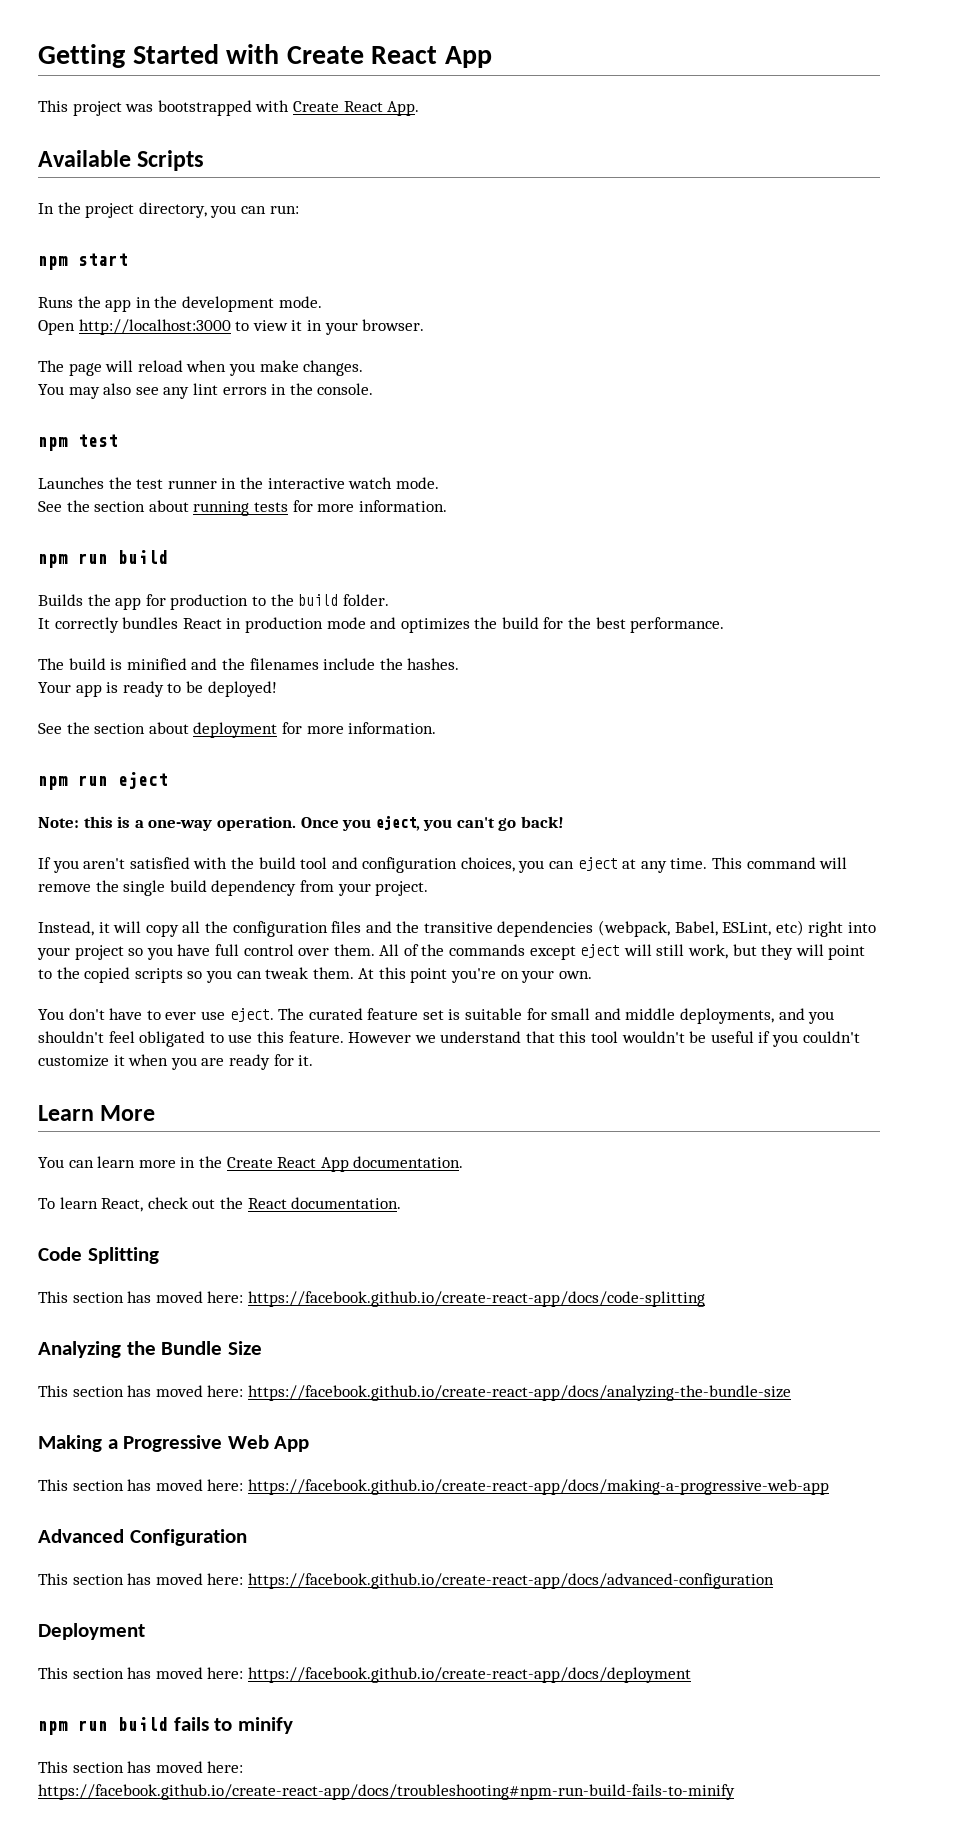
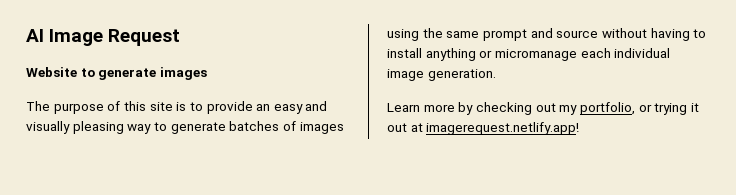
[38,44,492,68] [38,100,420,116] [38,150,205,171] [38,202,299,218] [38,253,128,270] [38,296,322,312] [38,319,425,335] [38,360,364,376] [38,383,374,399] [38,434,118,451] [38,477,439,489] [38,500,447,516] [38,550,168,568] [38,594,389,610] [38,617,725,633] [38,658,460,670] [38,681,277,697] [38,722,437,738] [38,772,168,790] [38,815,565,831] [38,857,848,873] [38,880,429,896] [38,920,877,937] [37,944,866,960] [38,967,592,983] [38,1008,835,1024] [38,1031,860,1047] [38,1054,314,1070] [38,1105,156,1121] [38,1156,464,1172] [38,1197,402,1212] [38,1247,159,1264] [38,1291,705,1307] [38,1341,262,1358] [38,1385,791,1401] [38,1435,310,1452] [38,1479,829,1495] [38,1529,247,1546] [38,1573,774,1589] [38,1623,145,1640] [38,1667,691,1683] [38,1717,293,1735] [38,1761,244,1773] [38,1784,735,1800] Getting Started with Create React App // This project was bootstrapped with Create React App. // Available Scripts // In the project directory, you can run: // npm start // Runs the app in the development mode. // Open http://localhost:3000 to view it in your browser. // The page will reload when you make changes. // You may also see any lint errors in the console. // npm test // Launches the test runner in the interactive watch mode. // See the section about running tests for more information. // npm run build // Builds the app for production to the build folder. // It correctly bundles React in production mode and optimizes the build for the best performance. // The build is minified and the filenames include the hashes. // Your app is ready to be deployed! // See the section about deployment for more information. // npm run eject // Note: this is a one-way operation. Once you eject, you can't go back! // If you aren't satisfied with the build tool and configuration choices, you can eject at any time. This command will remove the single build dependency from your project. // Instead, it will copy all the configuration files and the transitive dependencies (webpack, Babel, ESLint, etc) right into your project so you have full control over them. All of the commands except eject will still work, but they will point to the copied scripts so you can tweak them. At this point you're on your own. // You don't have to ever use eject. The curated feature set is suitable for small and middle deployments, and you shouldn't feel obligated to use this feature. However we understand that this tool wouldn't be useful if you couldn't customize it when you are ready for it. // Learn More // You can learn more in the Create React App documentation. // To learn React, check out the React documentation. // Code Splitting // This section has moved here: https://facebook.github.io/create-react-app/docs/code-splitting // Analyzing the Bundle Size // This section has moved here: https://facebook.github.io/create-react-app/docs/analyzing-the-bundle-size // Making a Progressive Web App // This section has moved here: https://facebook.github.io/create-react-app/docs/making-a-progressive-web-app // Advanced Configuration // This section has moved here: https://facebook.github.io/create-react-app/docs/advanced-configuration // Deployment // This section has moved here: https://facebook.github.io/create-react-app/docs/deployment // npm run build fails to minify // This section has moved here: https://facebook.github.io/create-react-app/docs/troubleshooting#npm-run-build-fails-to-minify -> [26,29,181,46] [26,67,207,80] [26,101,328,114] [26,121,344,134] [387,28,707,41] [387,48,671,61] [387,69,496,81] [387,102,699,115] [387,122,580,135] AI Image Request // Website to generate images // The purpose of this site is to provide an easy and visually pleasing way to generate batches of images using the same prompt and source without having to install anything or micromanage each individual image generation. // Learn more by checking out my portfolio, or trying it out at imagerequest.netlify.app!

